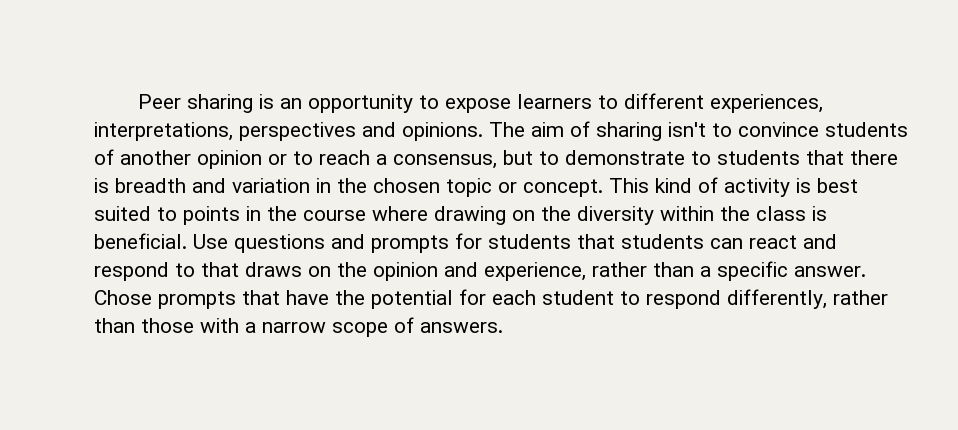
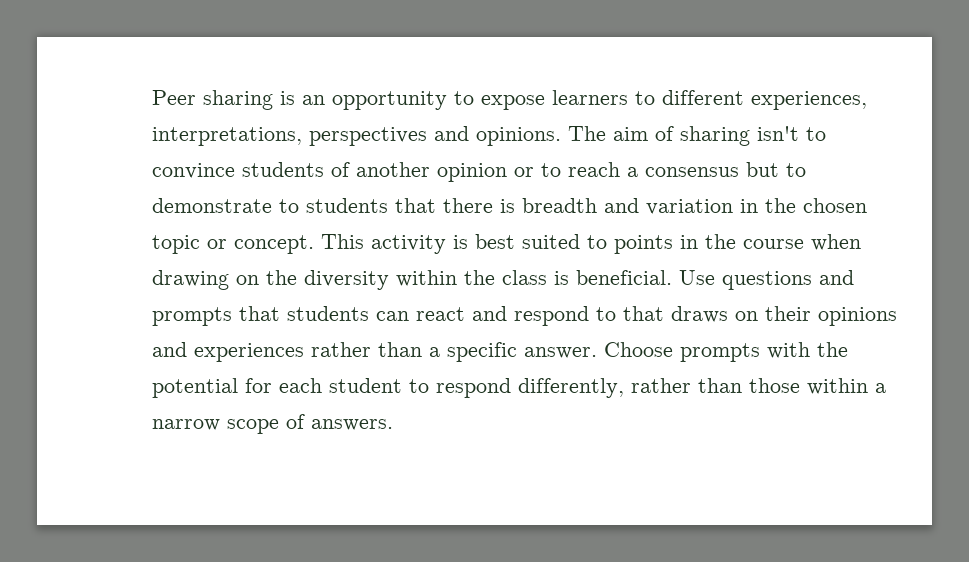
[393,154,497,169] consensus, -> [645,167,739,177] consensus
[655,177,718,193] kind of -> (364, 241) none
[372,206,428,221] where -> [811,234,861,251] when
[455,233,571,249] for students -> (232, 316) none
[337,262,586,281] the opinion and experience, -> [765,306,897,326] [152,342,304,362] their opinions and experiences
[94,290,329,309] Chose prompts that have -> [604,342,810,362] Choose prompts with
[200,318,239,333] with -> [807,378,868,395] within

